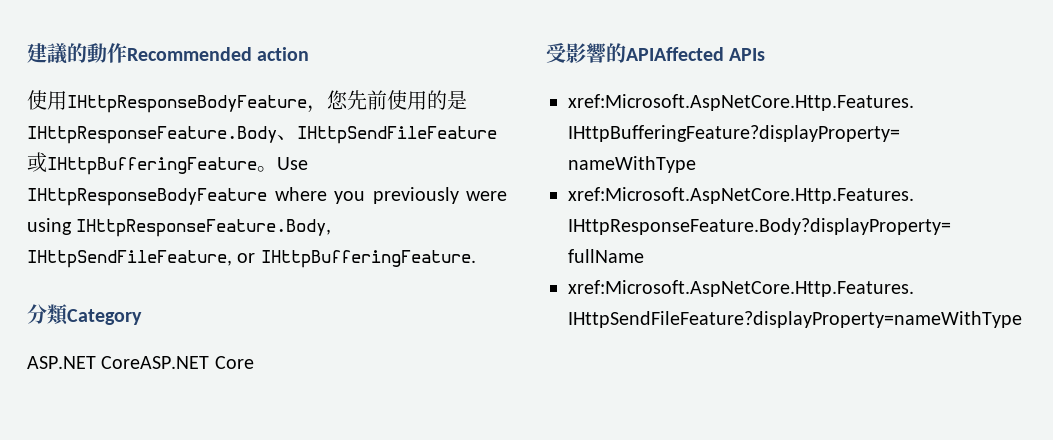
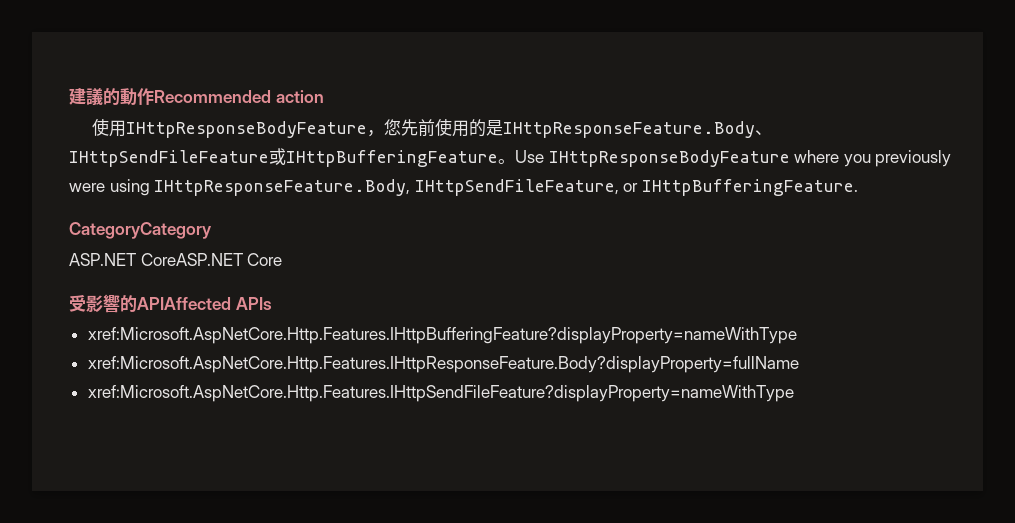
[27,304,142,325] 分類Category -> [69,222,212,239] CategoryCategory

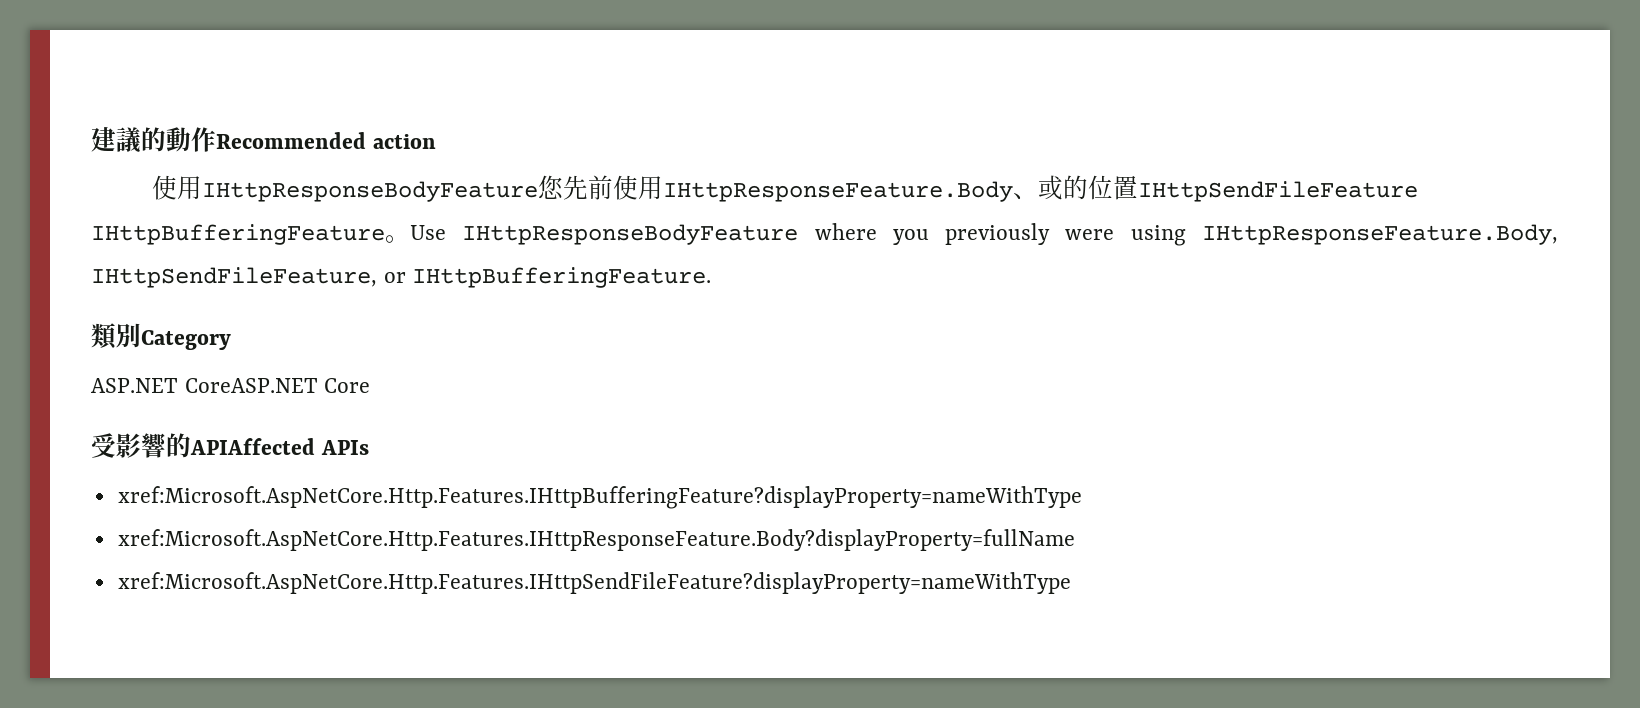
[366,130,384,137] ， -> (539, 191) none
[468,119,772,138] [69,148,286,167] 的是IHttpResponseFeature.Body、IHttpSendFileFeature或 -> [663,175,1419,202] IHttpResponseFeature.Body、或的位置IHttpSendFileFeature
[69,222,212,239] CategoryCategory -> [91,323,231,350] 類別Category

